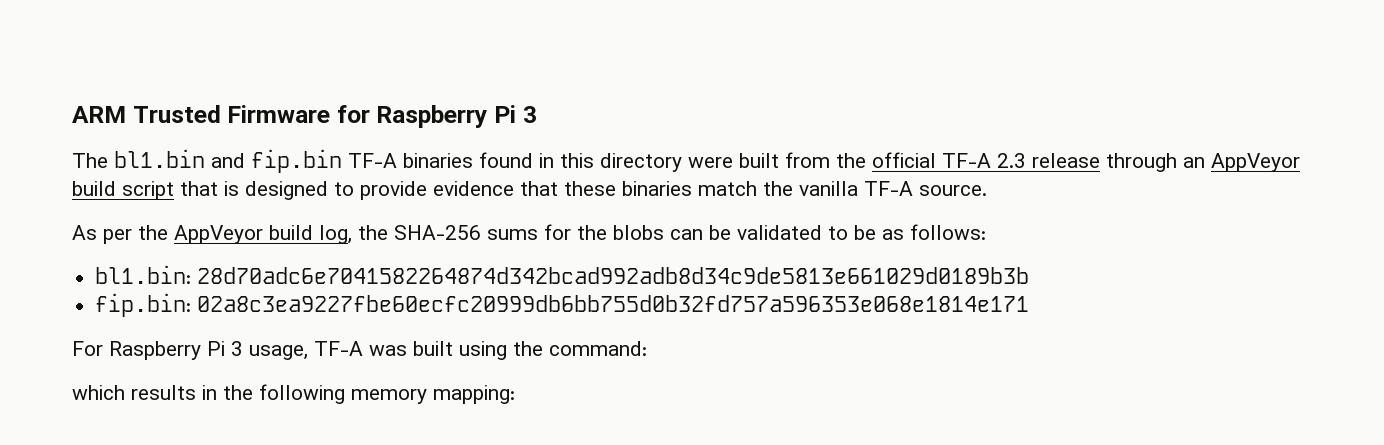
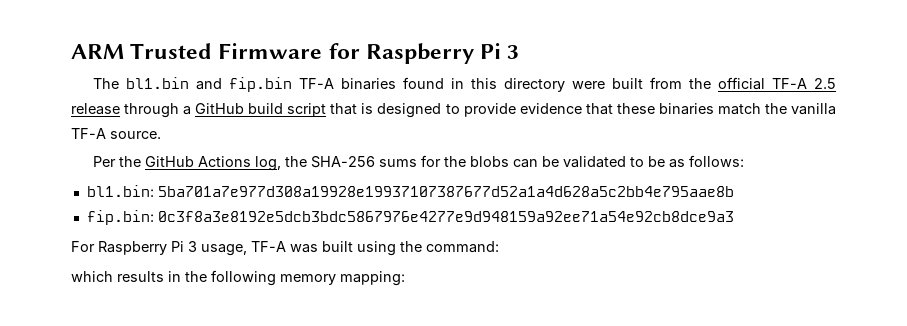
[997,153,1026,168] 2.3 -> [813,78,836,89] 2.5
[1183,153,1300,172] an AppVeyor -> [183,103,245,115] a GitHub
[72,225,313,244] As per the AppVeyor build -> [92,156,251,167] Per the GitHub Actions
[197,267,1030,284] 28d70adc6e7041582264874d342bcad992adb8d34c9de5813e661029d0189b3b -> [157,186,734,197] 5ba701a7e977d308a19928e19937107387677d52a1a4d628a5c2bb4e795aae8b
[197,295,1030,312] 02a8c3ea9227fbe60ecfc20999db6bb755d0b32fd757a596353e068e1814e171 -> [157,211,734,222] 0c3f8a3e8192e5dcb3bdc5867976e4277e9d948159a92ee71a54e92cb8dce9a3

